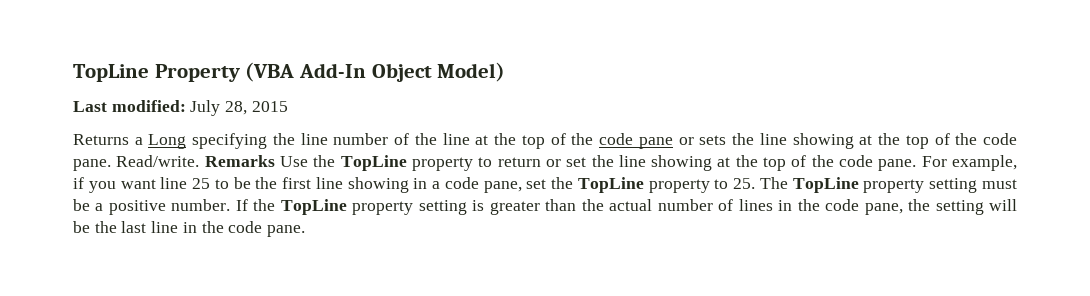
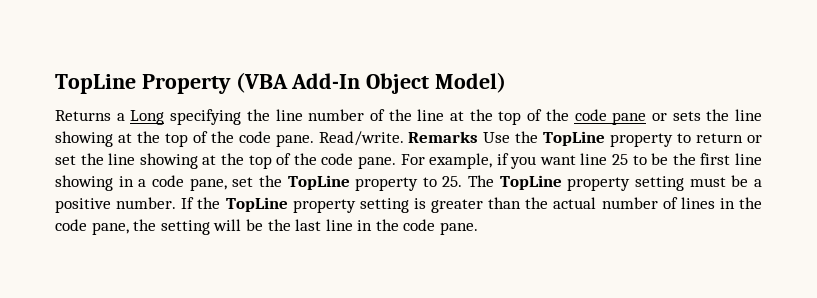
[73,100,288,116] // Last modified: July 28, 2015 -> (507, 82) none

